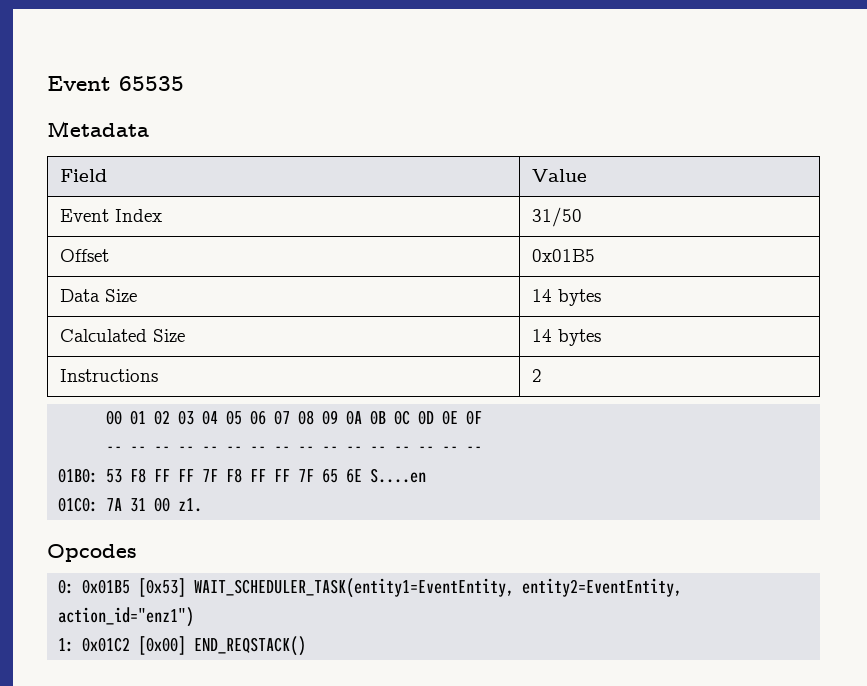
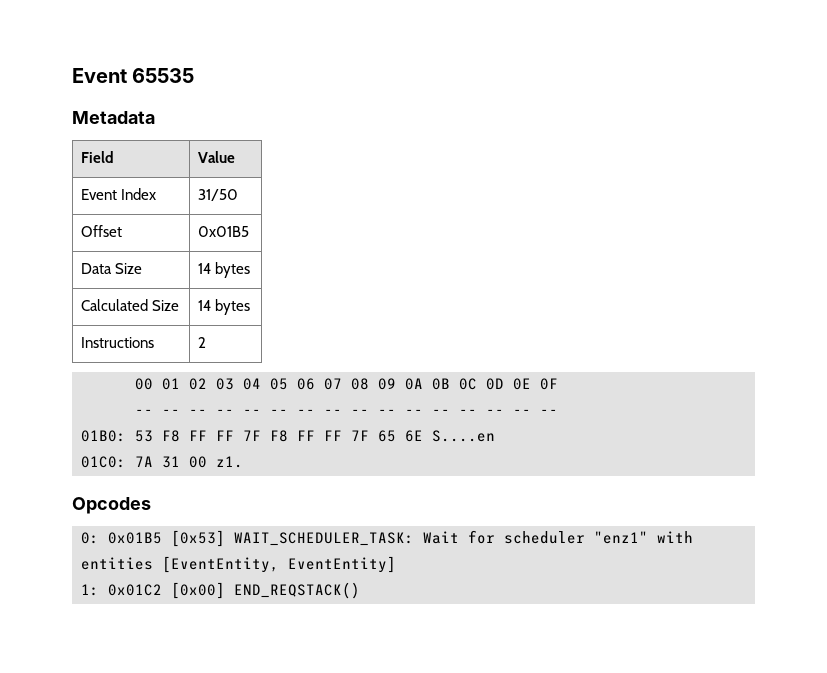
[194,578,683,598] [58,607,195,627] WAIT_SCHEDULER_TASK(entity1=EventEntity, entity2=EventEntity, action_id="enz1") -> [234,530,693,546] [81,556,396,573] WAIT_SCHEDULER_TASK: Wait for scheduler "enz1" with entities [EventEntity, EventEntity]

